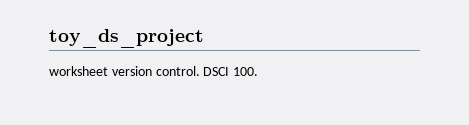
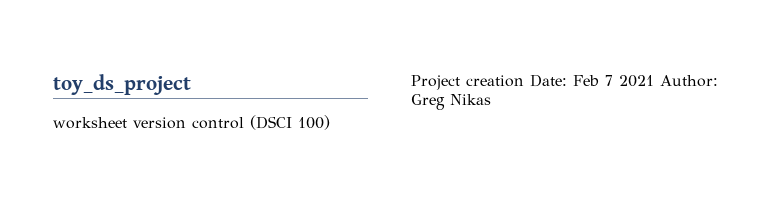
[155,66,259,76] control. DSCI 100. -> [192,115,330,130] [411,74,718,90] [411,94,491,110] control (DSCI 100) Project creation Date: Feb 7 2021 Author: Greg Nikas

